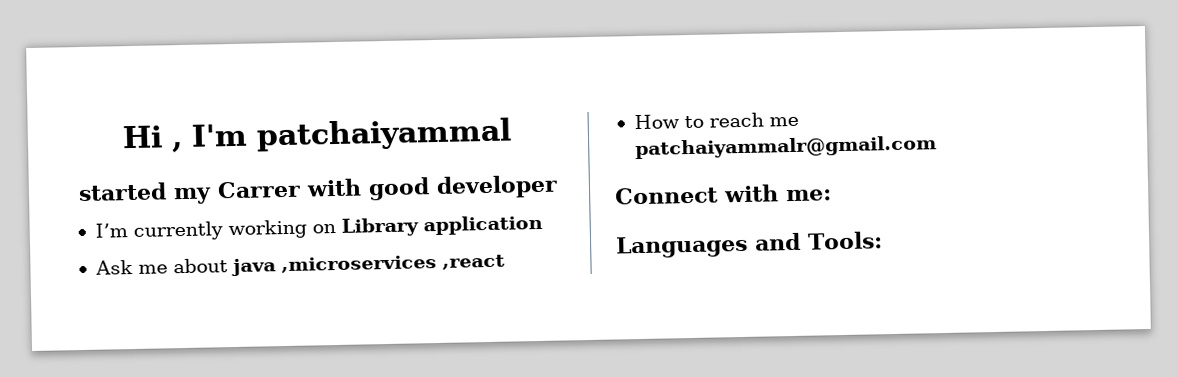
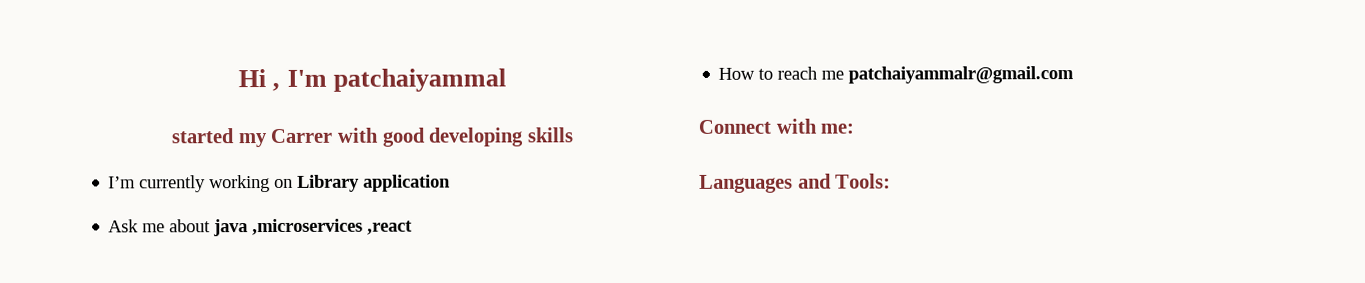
[436,174,558,199] developer -> [428,127,574,147] developing skills

